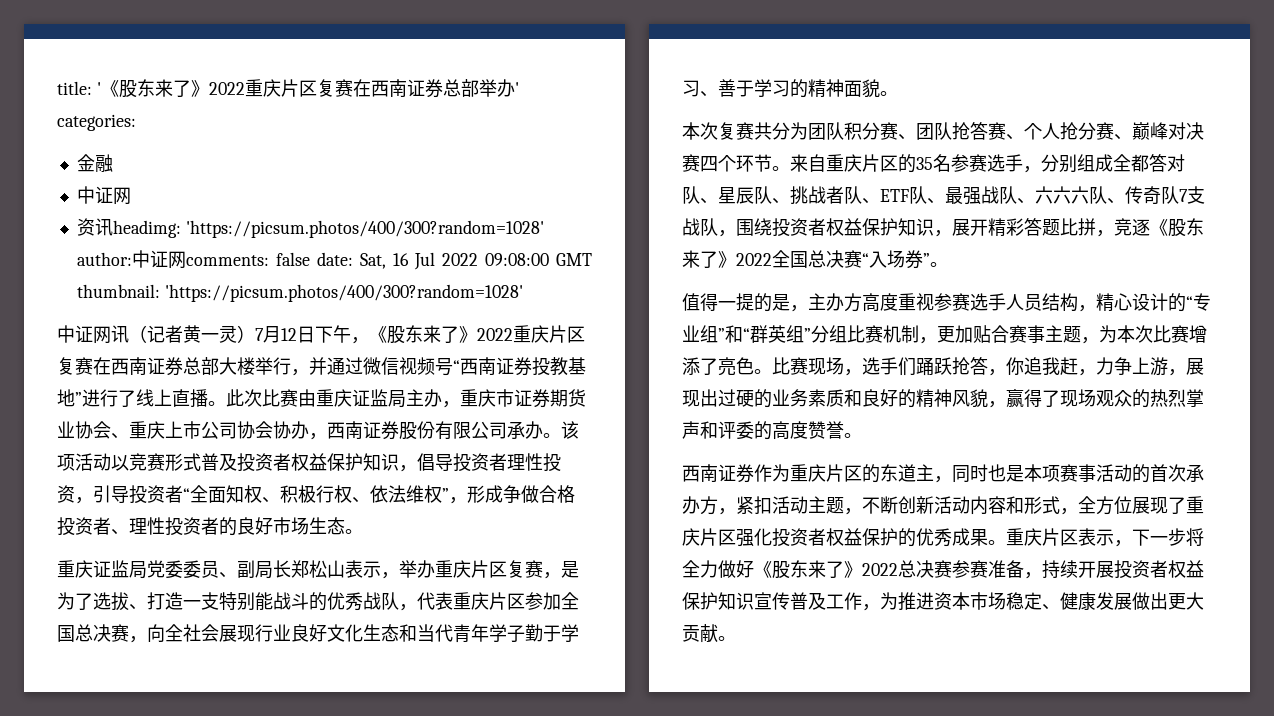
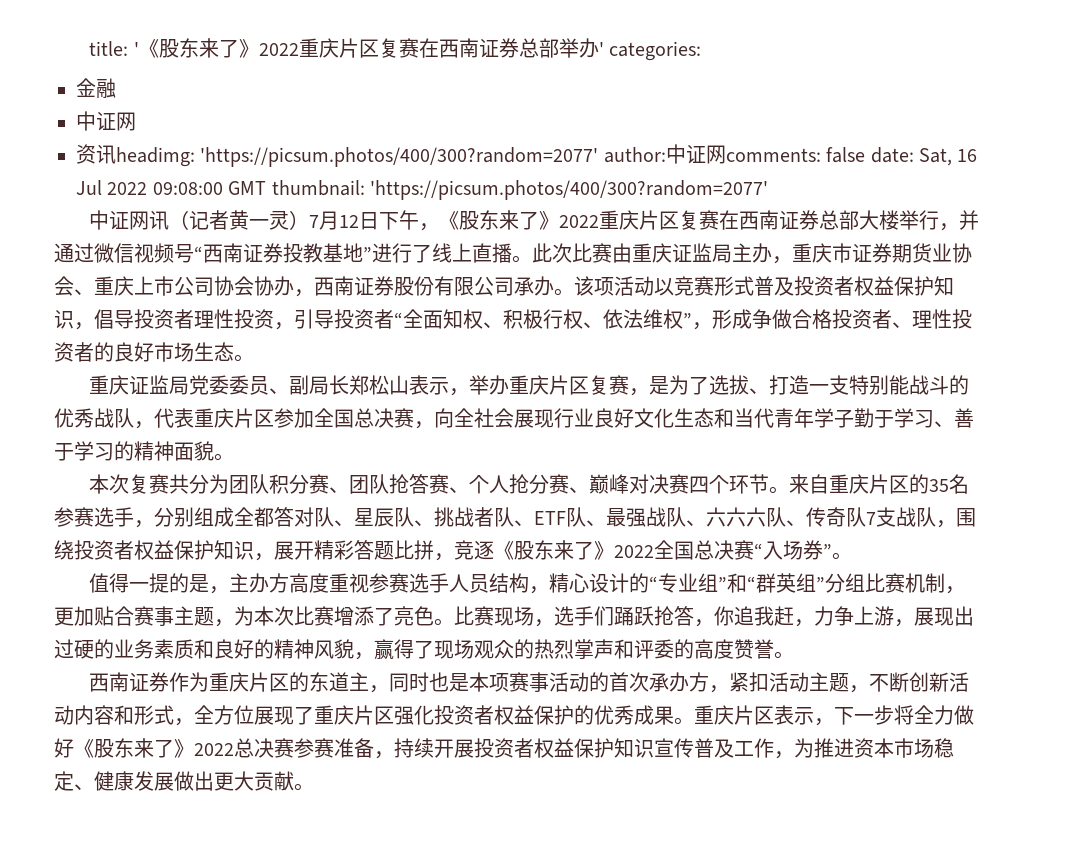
[185,220,544,238] 'https://picsum.photos/400/300?random=1028' -> [200,147,599,167] 'https://picsum.photos/400/300?random=2077'
[164,284,523,302] 'https://picsum.photos/400/300?random=1028' -> [370,180,768,200] 'https://picsum.photos/400/300?random=2077'

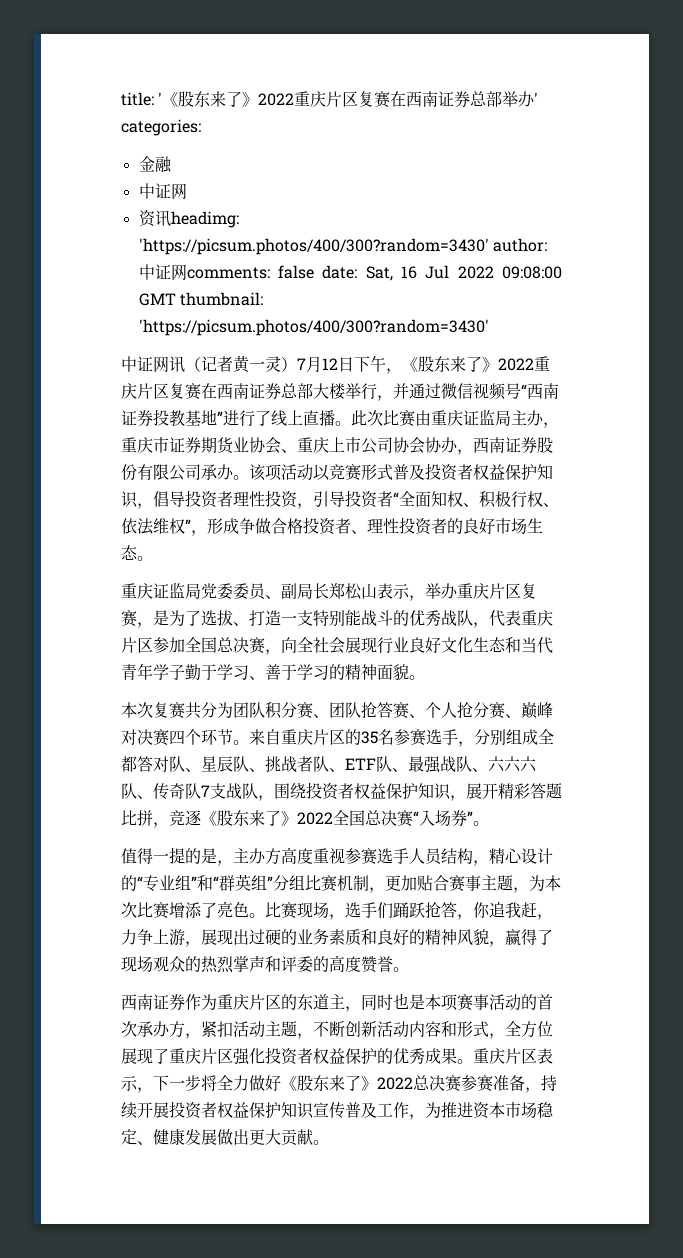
[200,147,599,167] 'https://picsum.photos/400/300?random=2077' -> [138,238,489,255] 'https://picsum.photos/400/300?random=3430'
[370,180,768,200] 'https://picsum.photos/400/300?random=2077' -> [138,319,489,336] 'https://picsum.photos/400/300?random=3430'

